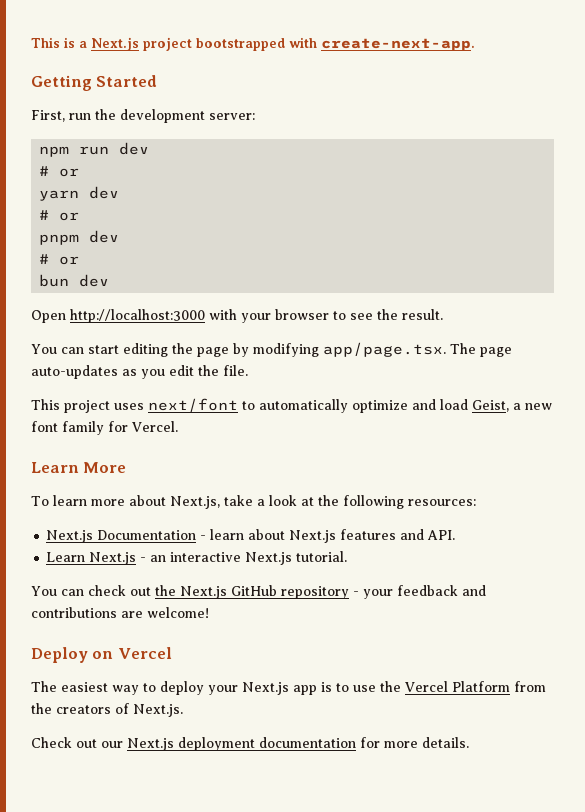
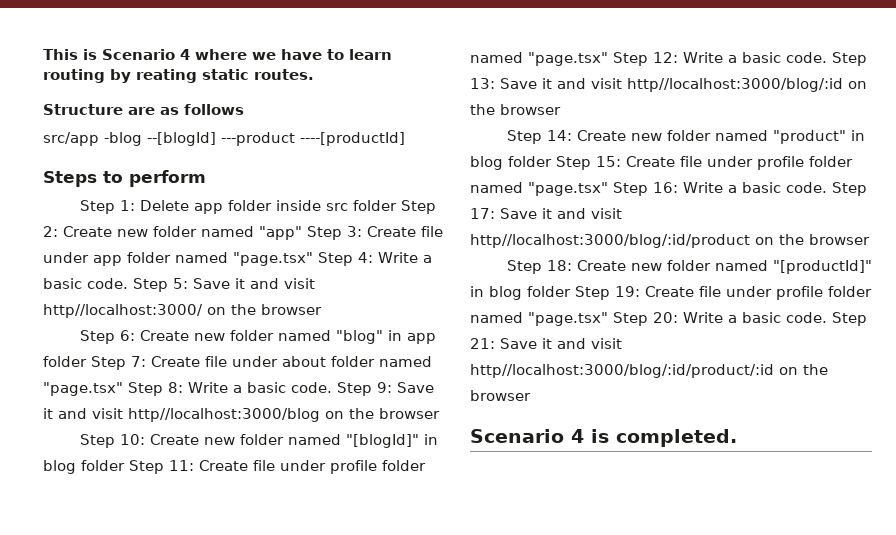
[79,37,475,51] [31,75,158,91] [31,109,255,123] [39,142,150,157] [39,166,80,177] [39,186,120,201] [39,210,80,221] [39,230,120,245] [39,254,80,265] [39,274,110,287] [31,309,443,323] [31,342,512,357] [31,365,248,379] [31,398,552,413] [31,421,178,435] [31,462,127,473] [31,495,476,509] [46,529,456,543] [46,551,348,565] [31,585,486,599] [31,607,209,618] [31,647,172,663] [31,681,546,695] [31,703,183,717] [31,737,469,751] a Next.js project bootstrapped with create-next-app. // Getting Started // First, run the development server: // npm run dev // # or // yarn dev // # or // pnpm dev // # or // bun dev // Open http://localhost:3000 with your browser to see the result. // You can start editing the page by modifying app/page.tsx. The page auto-updates as you edit the file. // This project uses next/font to automatically optimize and load Geist, a new font family for Vercel. // Learn More // To learn more about Next.js, take a look at the following resources: // Next.js Documentation - learn about Next.js features and API. // Learn Next.js - an interactive Next.js tutorial. // You can check out the Next.js GitHub repository - your feedback and contributions are welcome! // Deploy on Vercel // The easiest way to deploy your Next.js app is to use the Vercel Platform from the creators of Next.js. // Check out our Next.js deployment documentation for more details. -> [102,49,392,60] [43,69,314,83] [43,104,244,115] [43,132,405,146] [43,170,206,187] [79,200,436,214] [43,226,443,240] [43,252,432,266] [43,278,315,292] [43,304,322,318] [79,330,436,344] [43,356,432,370] [43,382,434,396] [43,408,440,422] [79,434,438,448] [43,460,426,474] [470,52,867,66] [470,78,867,92] [470,104,561,115] [506,130,865,144] [470,156,853,170] [470,182,867,196] [470,208,622,219] [470,234,870,248] [506,260,872,274] [470,286,872,300] [470,312,867,326] [470,338,622,349] [470,364,828,378] [470,390,531,401] [470,429,737,447] Scenario 4 where we have to learn routing by reating static routes. // Structure are as follows // src/app -blog --[blogId] ---product ----[productId] // Steps to perform // Step 1: Delete app folder inside src folder Step 2: Create new folder named "app" Step 3: Create file under app folder named "page.tsx" Step 4: Write a basic code. Step 5: Save it and visit http//localhost:3000/ on the browser // Step 6: Create new folder named "blog" in app folder Step 7: Create file under about folder named "page.tsx" Step 8: Write a basic code. Step 9: Save it and visit http//localhost:3000/blog on the browser // Step 10: Create new folder named "[blogId]" in blog folder Step 11: Create file under profile folder named "page.tsx" Step 12: Write a basic code. Step 13: Save it and visit http//localhost:3000/blog/:id on the browser // Step 14: Create new folder named "product" in blog folder Step 15: Create file under profile folder named "page.tsx" Step 16: Write a basic code. Step 17: Save it and visit http//localhost:3000/blog/:id/product on the browser // Step 18: Create new folder named "[productId]" in blog folder Step 19: Create file under profile folder named "page.tsx" Step 20: Write a basic code. Step 21: Save it and visit http//localhost:3000/blog/:id/product/:id on the browser // Scenario 4 is completed.

